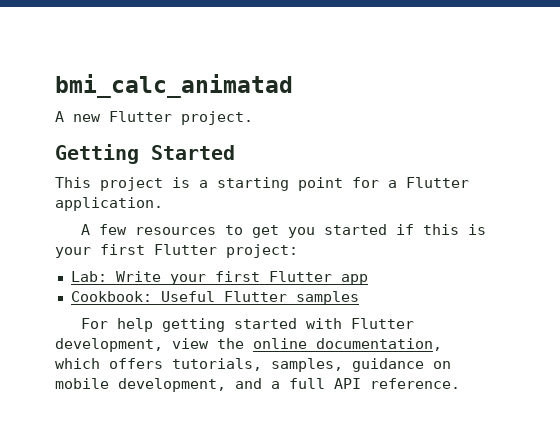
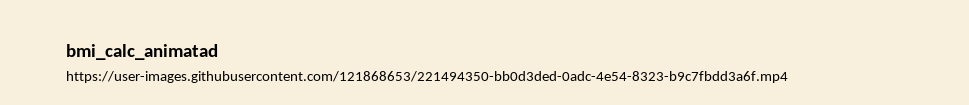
[55,111,253,125] [55,144,235,164] [55,177,469,191] [55,197,163,211] [80,224,486,238] [55,244,298,258] [70,271,368,285] [70,291,359,305] [80,318,414,332] [55,338,442,352] [55,358,451,372] [55,378,460,392] A new Flutter project. // Getting Started // This project is a starting point for a Flutter application. // A few resources to get you started if this is your first Flutter project: // Lab: Write your first Flutter app // Cookbook: Useful Flutter samples // For help getting started with Flutter development, view the online documentation, which offers tutorials, samples, guidance on mobile development, and a full API reference. -> [66,71,788,83] https://user-images.githubusercontent.com/121868653/221494350-bb0d3ded-0adc-4e54-8323-b9c7fbdd3a6f.mp4

